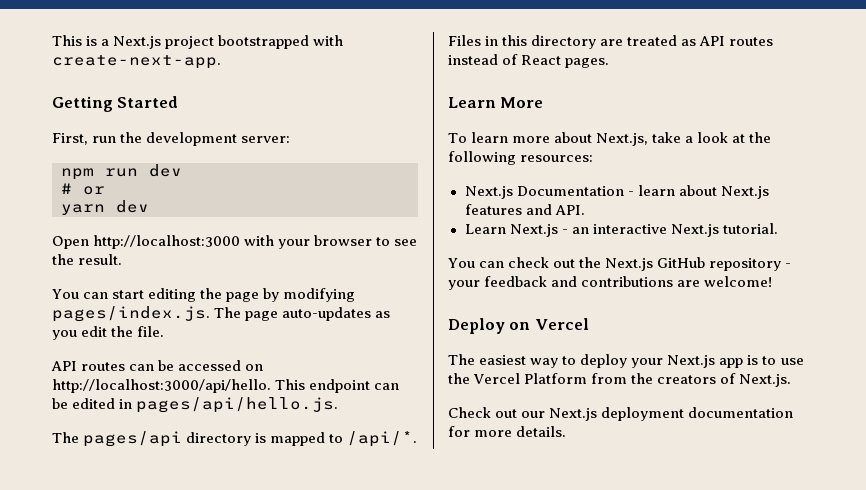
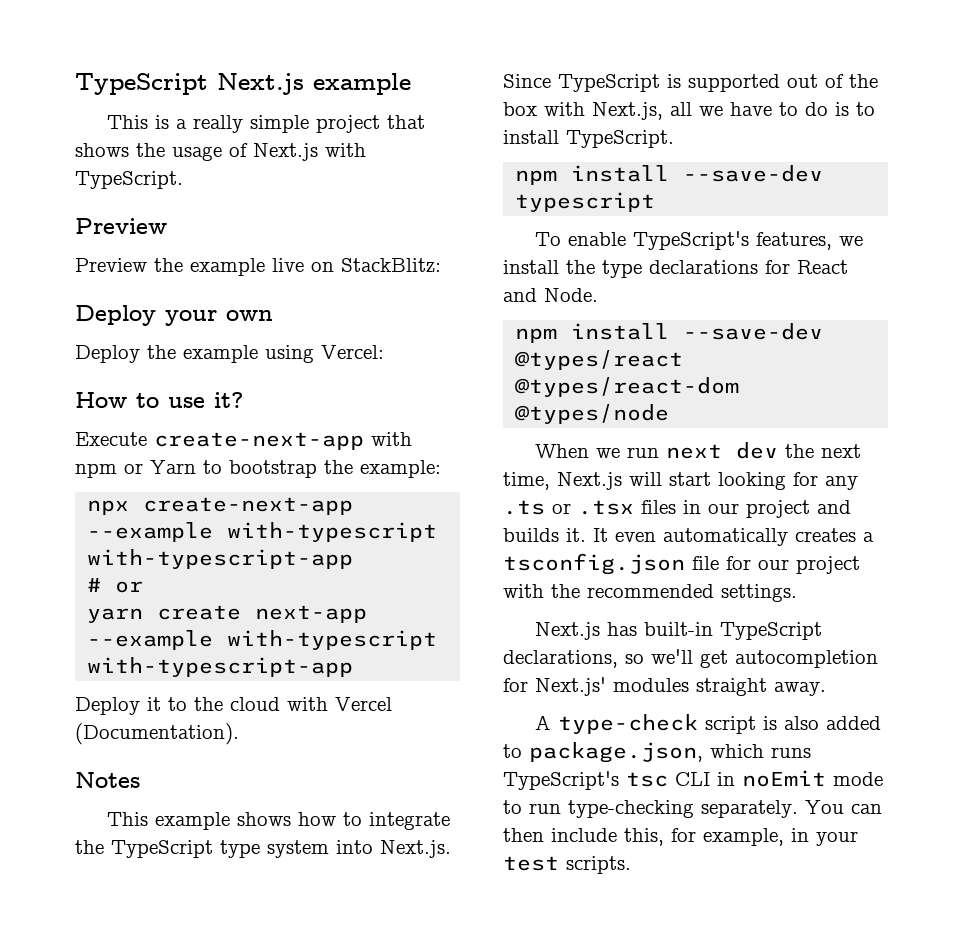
[52,35,344,49] [52,55,221,69] [52,96,179,112] [52,132,291,146] [61,164,182,180] [61,183,105,195] [61,200,149,215] [52,235,418,249] [52,254,123,265] [52,288,356,302] [52,306,391,322] [52,326,165,340] [51,360,264,371] [52,379,400,393] [52,397,339,413] [52,431,418,447] [448,35,774,49] [448,54,610,68] [448,97,544,108] [448,132,772,146] [448,151,594,165] [464,185,769,199] [464,204,585,215] [464,223,778,237] [448,257,792,271] [448,276,773,290] [448,318,589,334] [448,354,804,368] [448,373,792,387] [448,407,794,421] [448,426,567,437] This is a Next.js project bootstrapped with create-next-app. // Getting Started // First, run the development server: // npm run dev // # or // yarn dev // Open http://localhost:3000 with your browser to see the result. // You can start editing the page by modifying pages/index.js. The page auto-updates as you edit the file. // API routes can be accessed on http://localhost:3000/api/hello. This endpoint can be edited in pages/api/hello.js. // The pages/api directory is mapped to /api/*. Files in this directory are treated as API routes instead of React pages. // Learn More // To learn more about Next.js, take a look at the following resources: // Next.js Documentation - learn about Next.js features and API. // Learn Next.js - an interactive Next.js tutorial. // You can check out the Next.js GitHub repository - your feedback and contributions are welcome! // Deploy on Vercel // The easiest way to deploy your Next.js app is to use the Vercel Platform from the creators of Next.js. // Check out our Next.js deployment documentation for more details. -> [75,73,411,95] [107,115,426,133] [75,143,366,161] [75,171,183,189] [75,218,167,234] [75,258,441,276] [75,305,273,326] [75,345,384,363] [75,392,243,408] [75,432,412,450] [75,460,441,478] [87,497,354,515] [87,522,438,542] [87,549,354,569] [87,578,144,593] [87,605,368,623] [87,630,438,650] [87,657,354,677] [75,697,392,715] [75,723,239,745] [75,772,140,788] [107,812,451,830] [75,840,451,858] [503,74,878,92] [503,102,875,120] [503,130,674,148] [515,165,824,185] [515,192,656,212] [535,231,864,250] [503,260,848,278] [503,288,598,302] [515,323,824,343] [515,350,684,370] [515,377,740,397] [515,404,670,424] [535,442,862,459] [503,472,858,490] [503,500,851,518] [503,528,874,546] [503,553,860,575] [503,584,797,602] [535,622,823,640] [503,649,878,668] [503,677,826,696] [535,714,882,734] [503,742,811,763] [503,770,883,790] [503,800,882,818] [503,828,858,846] [503,856,631,874] TypeScript Next.js example // This is a really simple project that shows the usage of Next.js with TypeScript. // Preview // Preview the example live on StackBlitz: // Deploy your own // Deploy the example using Vercel: // How to use it? // Execute create-next-app with npm or Yarn to bootstrap the example: // npx create-next-app --example with-typescript with-typescript-app // # or // yarn create next-app --example with-typescript with-typescript-app // Deploy it to the cloud with Vercel (Documentation). // Notes // This example shows how to integrate the TypeScript type system into Next.js. Since TypeScript is supported out of the box with Next.js, all we have to do is to install TypeScript. // npm install --save-dev typescript // To enable TypeScript's features, we install the type declarations for React and Node. // npm install --save-dev @types/react @types/react-dom @types/node // When we run next dev the next time, Next.js will start looking for any .ts or .tsx files in our project and builds it. It even automatically creates a tsconfig.json file for our project with the recommended settings. // Next.js has built-in TypeScript declarations, so we'll get autocompletion for Next.js' modules straight away. // A type-check script is also added to package.json, which runs TypeScript's tsc CLI in noEmit mode to run type-checking separately. You can then include this, for example, in your test scripts.

